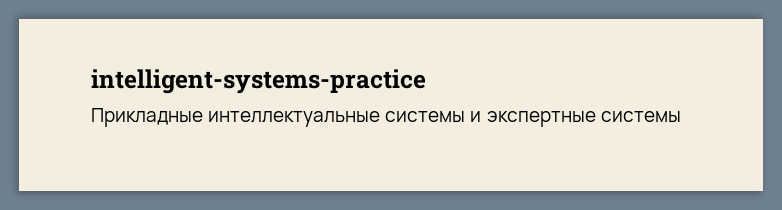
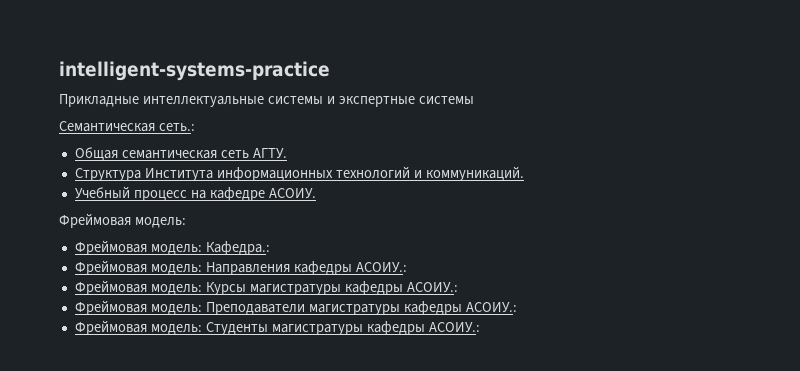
(681, 116) none -> [59,121,195,132] [74,147,287,161] [74,166,524,181] [74,186,316,201] [59,213,186,228] [74,240,270,255] [74,260,407,275] [74,280,458,295] [74,300,517,315] [74,320,480,335] // Семантическая сеть.: // Общая семантическая сеть АГТУ. // Структура Института информационных технологий и коммуникаций. // Учебный процесс на кафедре АСОИУ. // Фреймовая модель: // Фреймовая модель: Кафедра.: // Фреймовая модель: Направления кафедры АСОИУ.: // Фреймовая модель: Курсы магистратуры кафедры АСОИУ.: // Фреймовая модель: Преподаватели магистратуры кафедры АСОИУ.: // Фреймовая модель: Студенты магистратуры кафедры АСОИУ.:

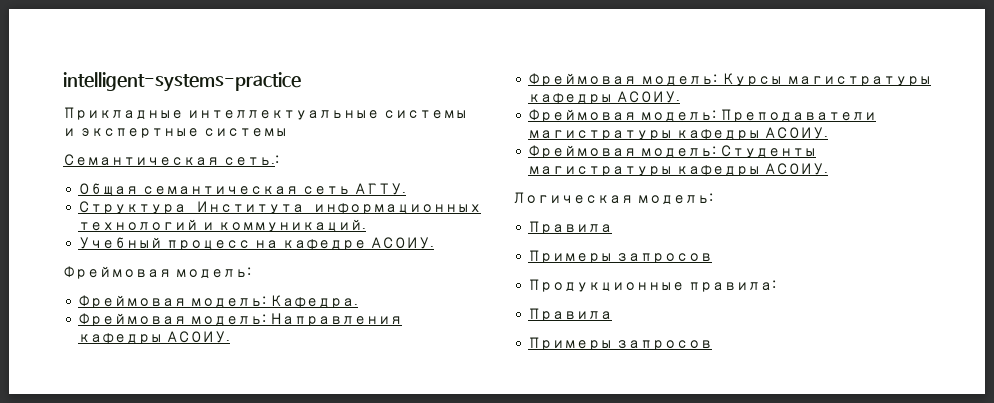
[205,241,270,255] Кафедра.: -> [269,295,358,308] Кафедра.
[355,262,407,273] АСОИУ.: -> [166,331,231,343] АСОИУ.
[406,282,458,293] АСОИУ.: -> [616,91,681,103] АСОИУ.
[465,302,517,313] АСОИУ.: -> [763,127,828,139] АСОИУ.
[428,322,480,333] АСОИУ.: -> [763,163,828,175] [513,192,713,205] [528,221,613,234] [528,250,713,263] [528,279,777,292] [528,308,613,321] [528,337,713,350] АСОИУ. // Логическая модель: // Правила // Примеры запросов // Продукционные правила: // Правила // Примеры запросов

